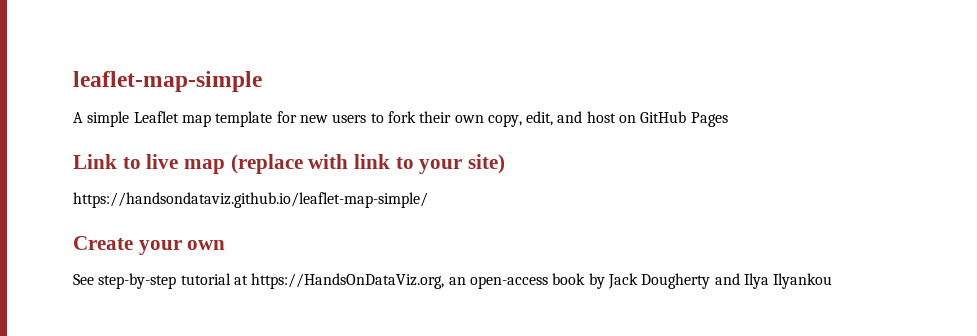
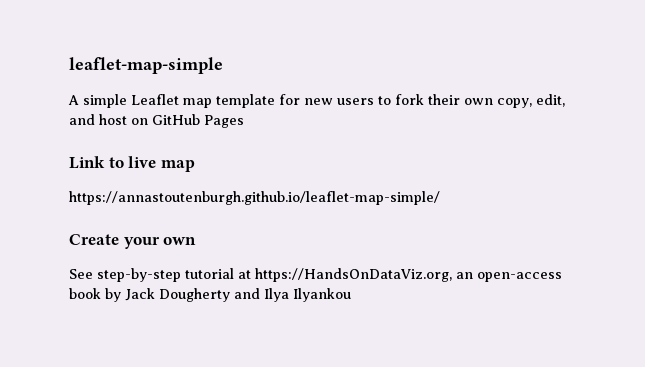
[230,154,506,174] [73,192,428,208] (replace with link to your site) // https://handsondataviz.github.io/leaflet-map-simple/ -> [69,191,440,205] // https://annastoutenburgh.github.io/leaflet-map-simple/

